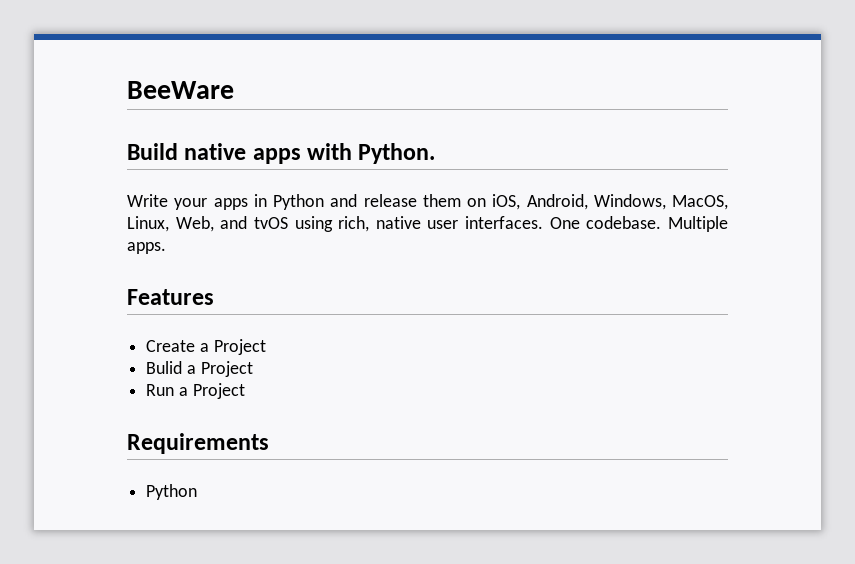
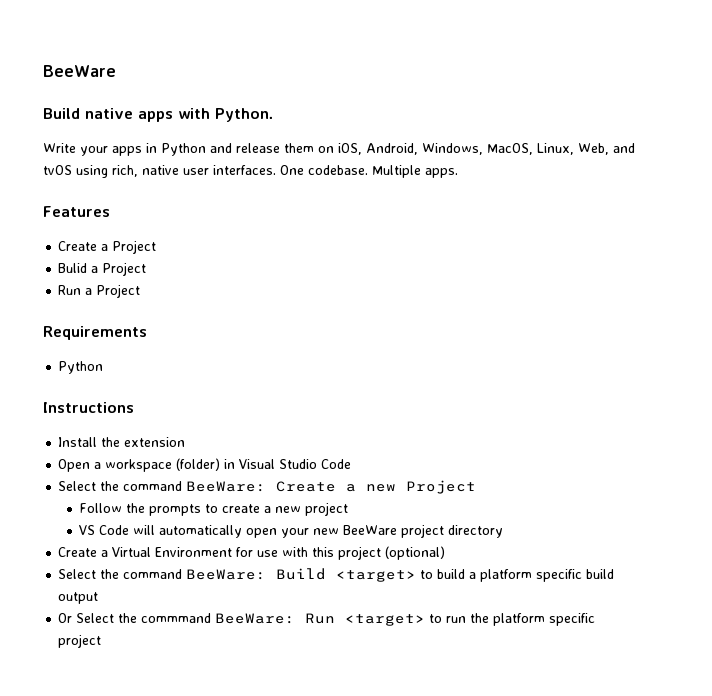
(198, 492) none -> [43,402,134,413] [58,437,186,447] [58,458,352,472] [58,480,477,494] [79,502,349,516] [79,524,504,538] [58,546,446,560] [58,568,615,582] [58,592,99,604] [58,613,596,626] [58,634,102,648] // Instructions // Install the extension // Open a workspace (folder) in Visual Studio Code // Select the command BeeWare: Create a new Project // Follow the prompts to create a new project // VS Code will automatically open your new BeeWare project directory // Create a Virtual Environment for use with this project (optional) // Select the command BeeWare: Build <target> to build a platform specific build output // Or Select the commmand BeeWare: Run <target> to run the platform specific project

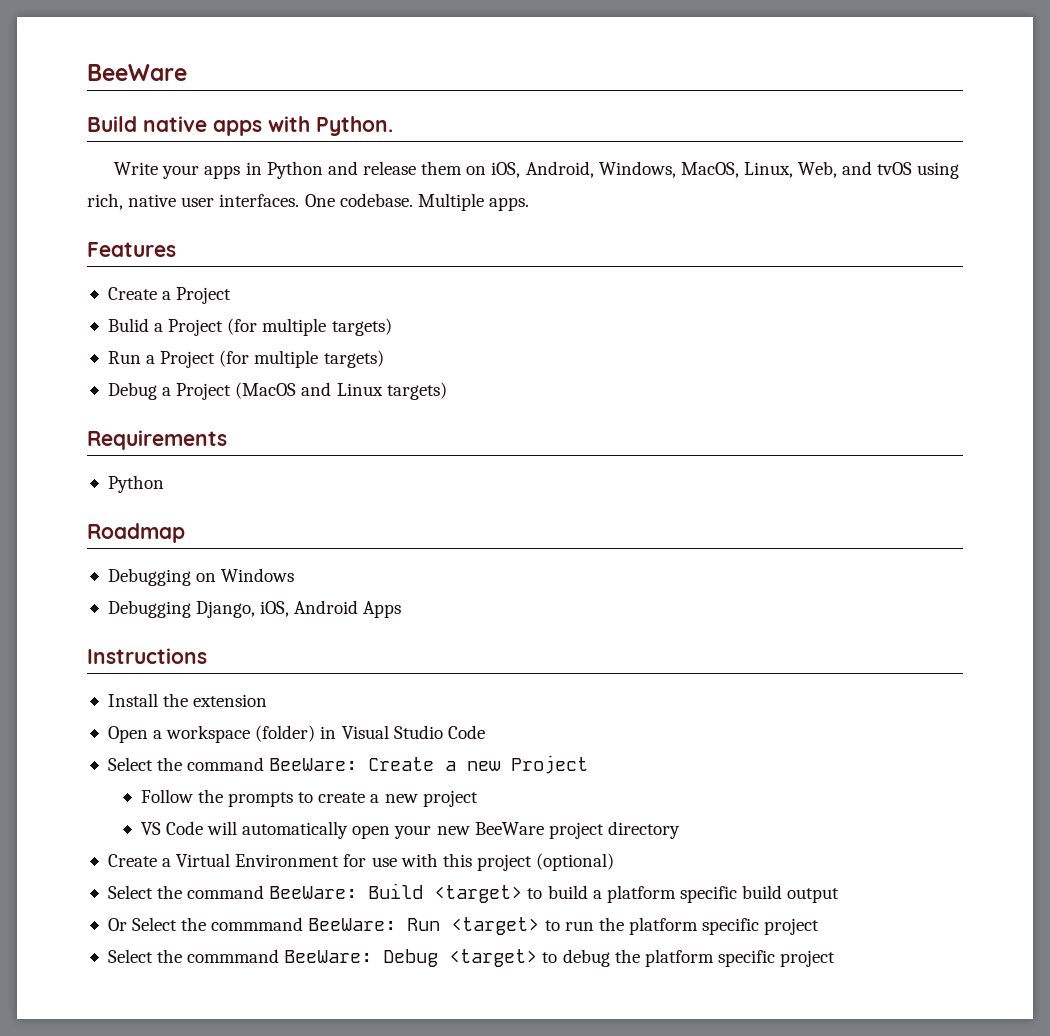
(147, 269) none -> [227,318,392,336] (for multiple targets)
[43,326,147,340] [58,361,104,374] // Requirements // Python -> [219,350,384,368] [107,382,447,400] [87,430,227,450] [107,475,164,493] [87,523,185,543] [107,568,295,586] [107,600,402,618] (for multiple targets) // Debug a Project (MacOS and Linux targets) // Requirements // Python // Roadmap // Debugging on Windows // Debugging Django, iOS, Android Apps
(102, 641) none -> [107,949,836,967] // Select the commmand BeeWare: Debug <target> to debug the platform specific project

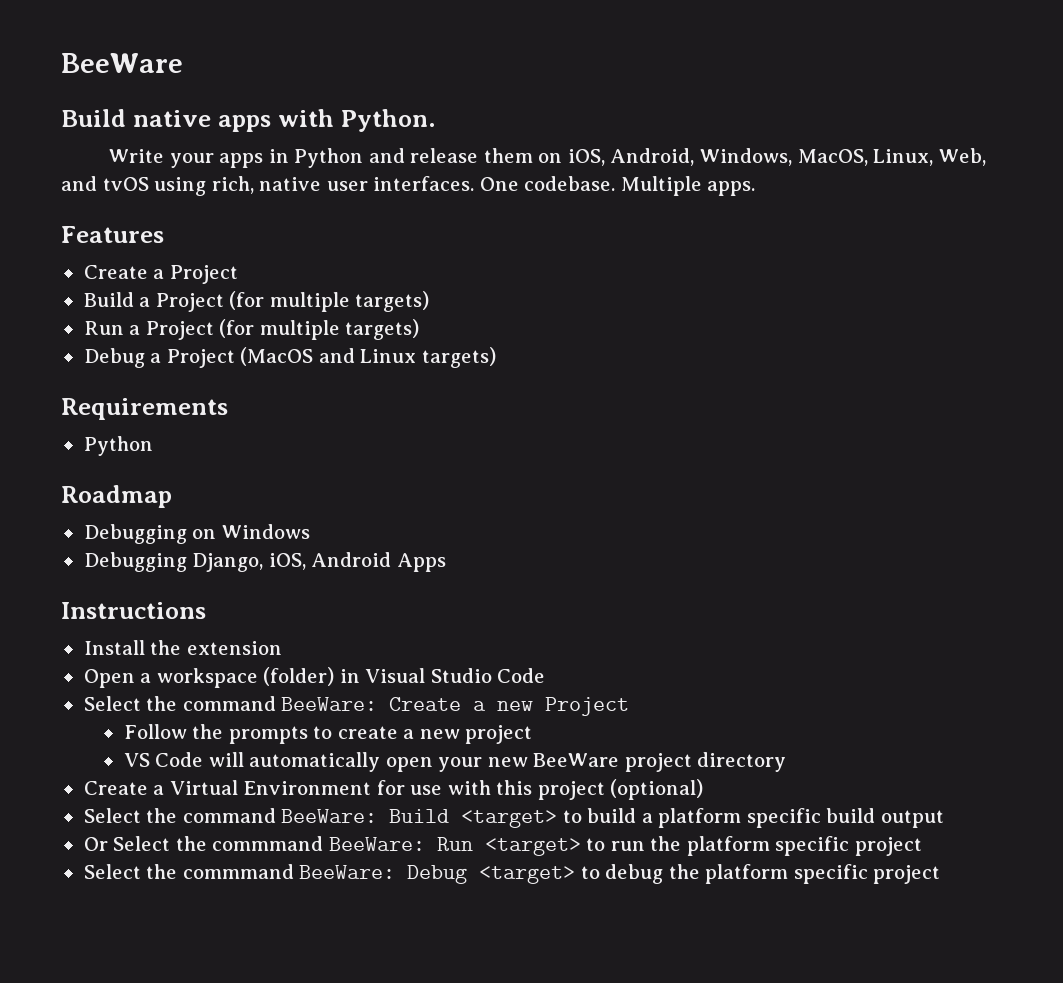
[107,318,149,332] Bulid -> [83,292,134,307] Build

